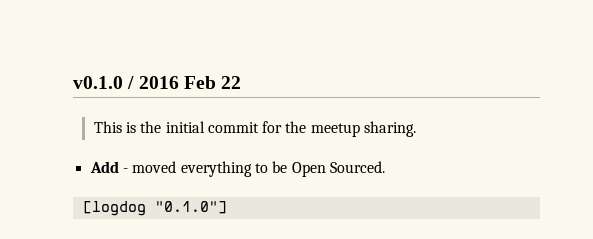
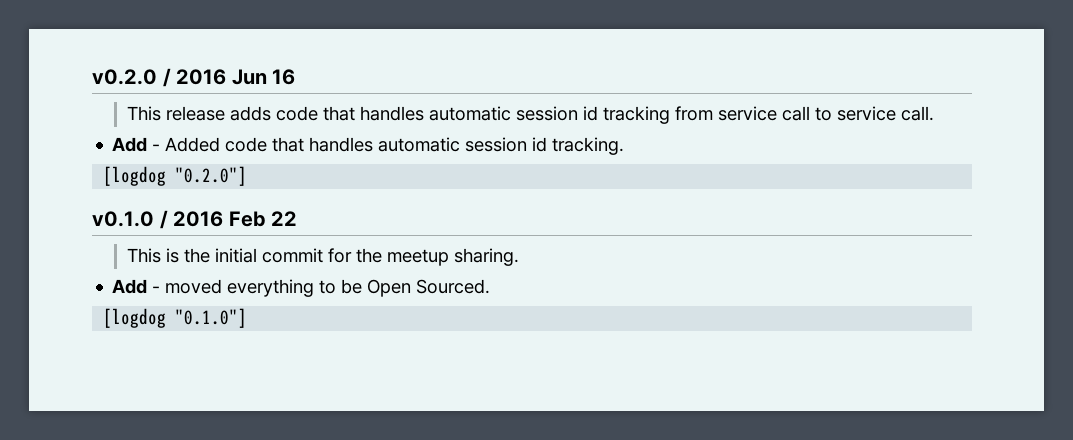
(73, 82) none -> [92,68,296,87] [127,106,935,124] [112,137,625,155] [103,166,248,186] v0.2.0 / 2016 Jun 16 // This release adds code that handles automatic session id tracking from service call to service call. // Add - Added code that handles automatic session id tracking. // [logdog "0.2.0"] //

